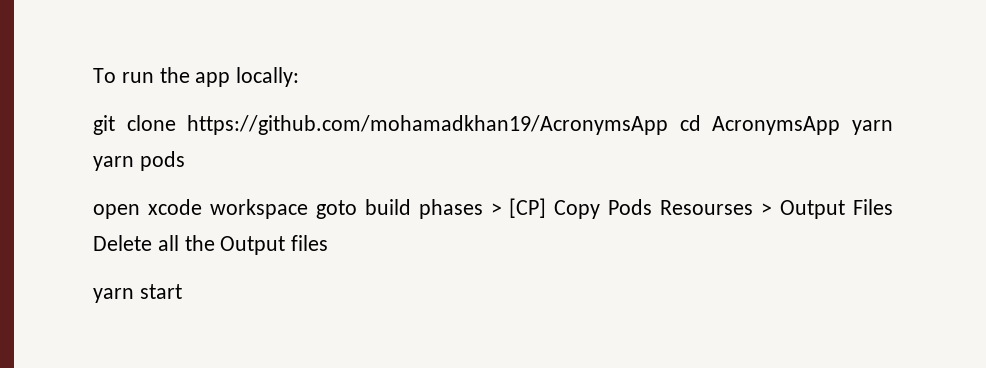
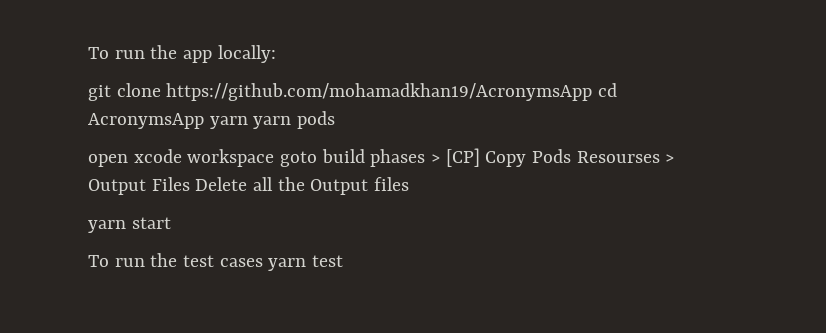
(182, 291) none -> [88,253,344,271] // To run the test cases yarn test

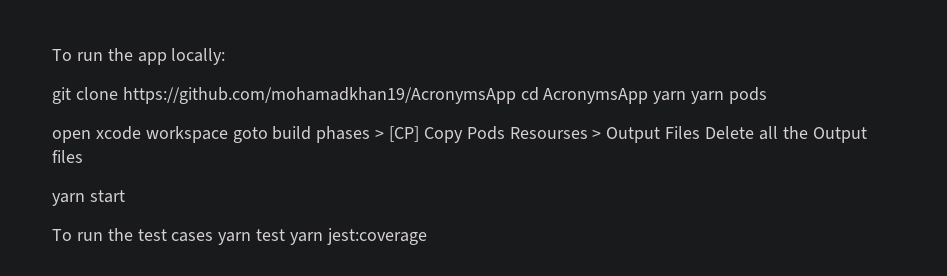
(344, 261) none -> [290,228,427,245] yarn jest:coverage

